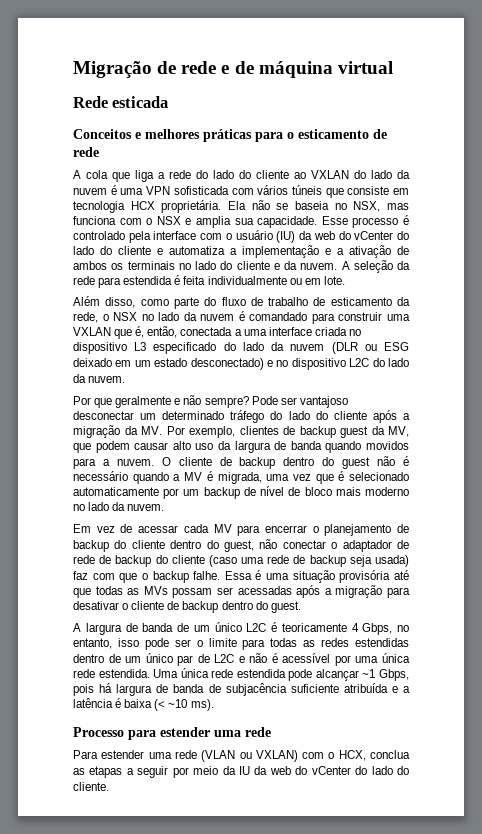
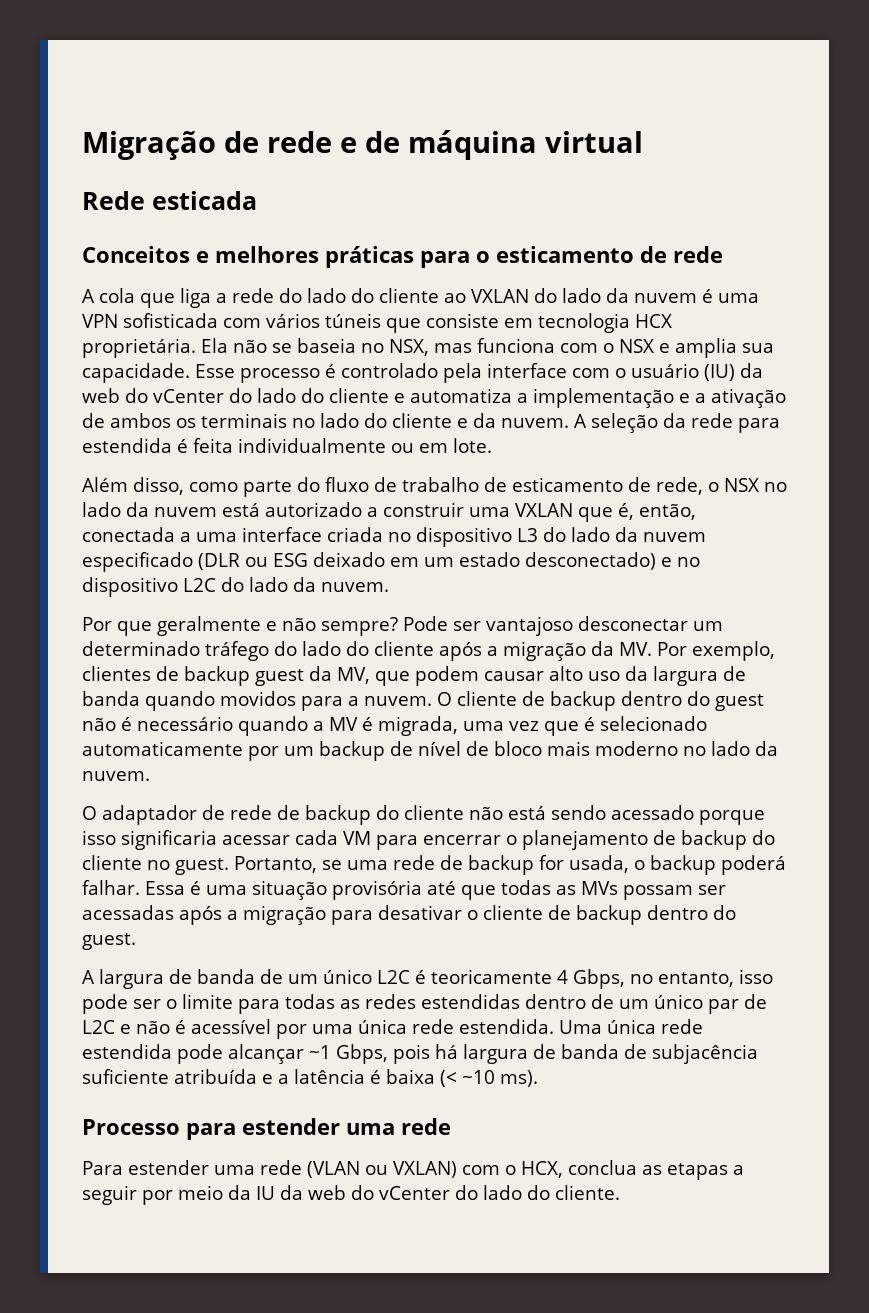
[397,297,411,306] da -> [628,477,651,492] de
[238,311,335,324] é comandado para -> [222,502,378,517] está autorizado a
[153,342,325,354] especificado do lado da nuvem -> [543,527,706,542] [82,552,193,572] do lado da nuvem especificado
[73,524,133,533] Em vez de -> [82,805,765,825] [82,830,217,850] O adaptador de rede de backup do cliente não está sendo acessado porque isso significaria
[213,524,232,533] MV -> [343,831,371,845] VM
[170,539,409,552] [73,555,409,567] [73,571,221,583] dentro do guest, não conectar o adaptador de rede de backup do cliente (caso uma rede de backup seja usada) faz com que o backup falhe. -> [147,855,786,875] [82,880,140,895] no guest. Portanto, se uma rede de backup for usada, o backup poderá falhar.

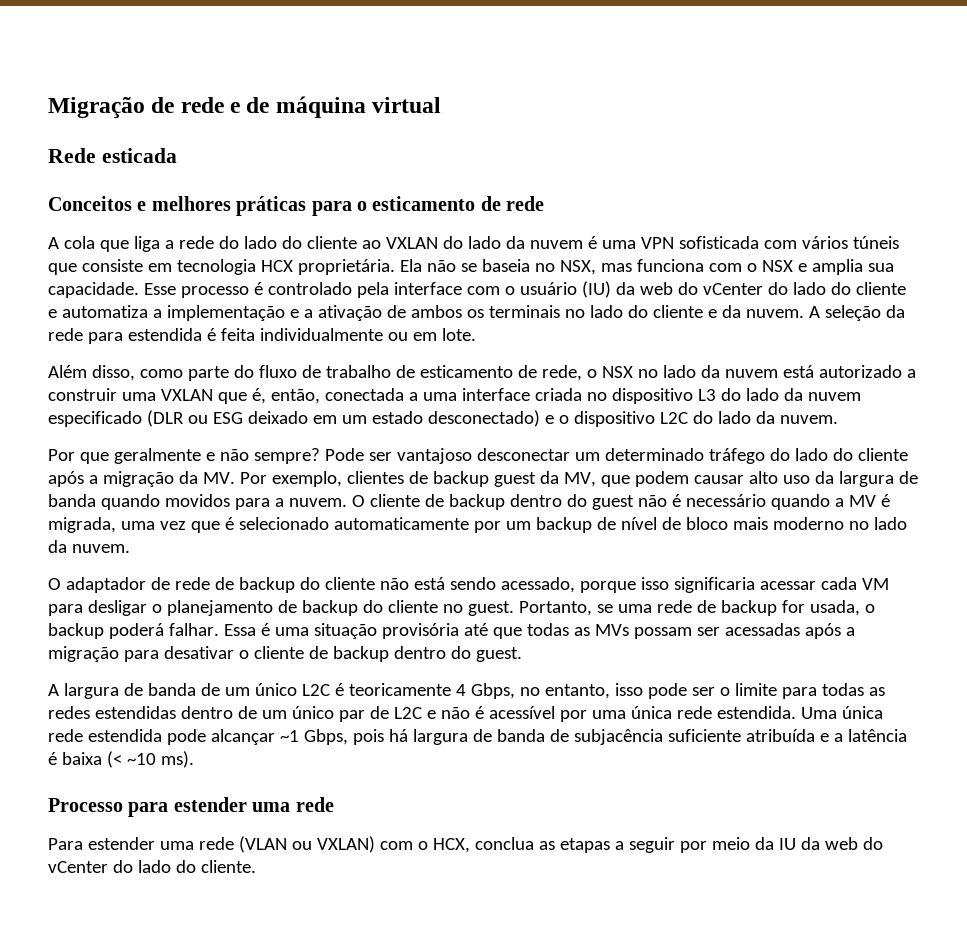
[677,557,700,567] no -> [558,415,569,424] o
[611,805,694,820] acessado -> [500,577,575,593] acessado,
[423,835,501,845] encerrar -> [87,600,147,616] desligar

